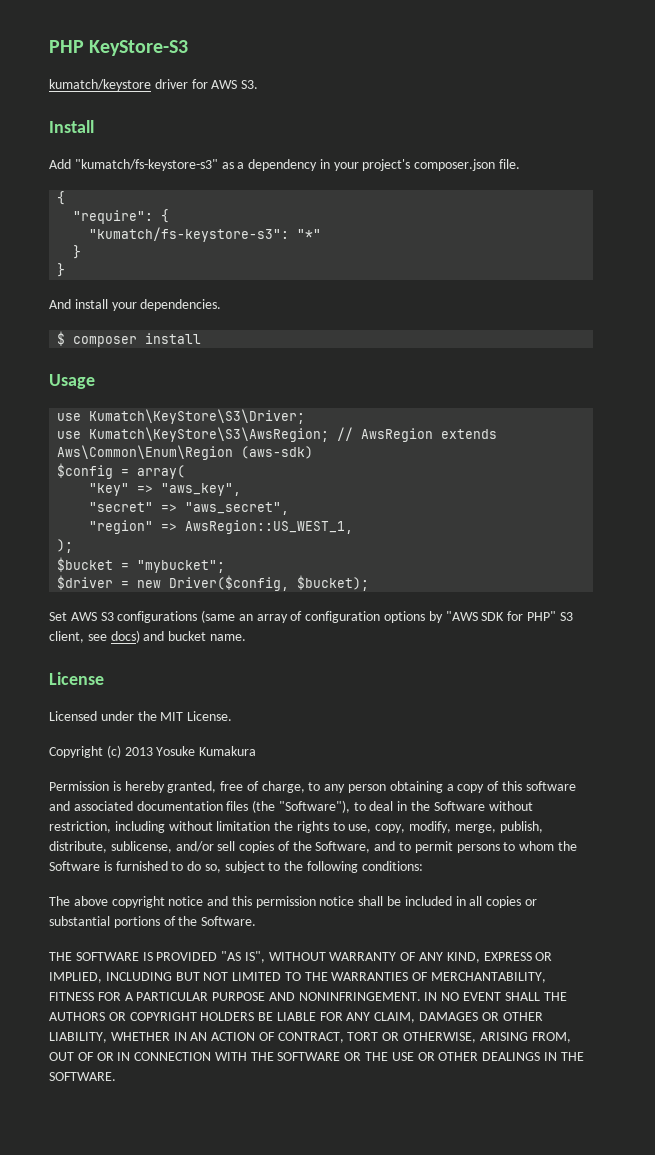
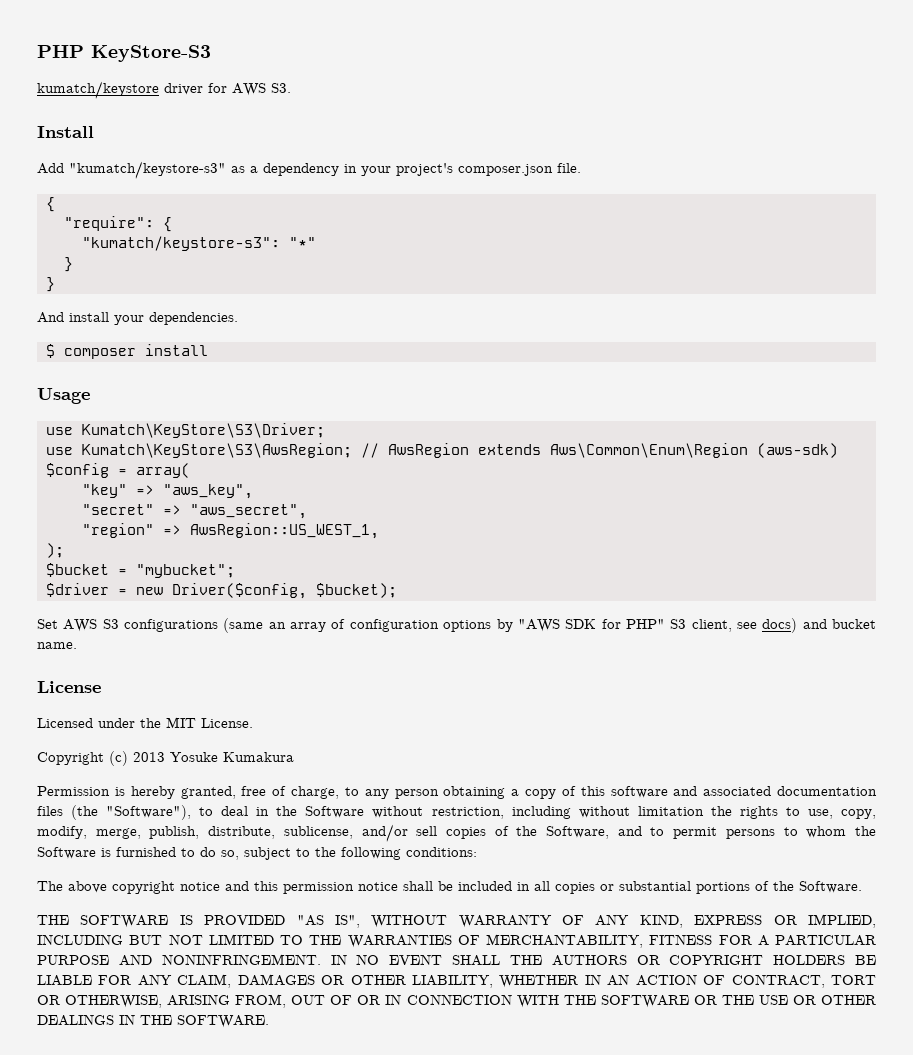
[74,159,218,171] "kumatch/fs-keystore-s3" -> [69,161,226,179] "kumatch/keystore-s3"
[89,227,290,242] "kumatch/fs-keystore-s3": -> [82,236,280,251] "kumatch/keystore-s3":

